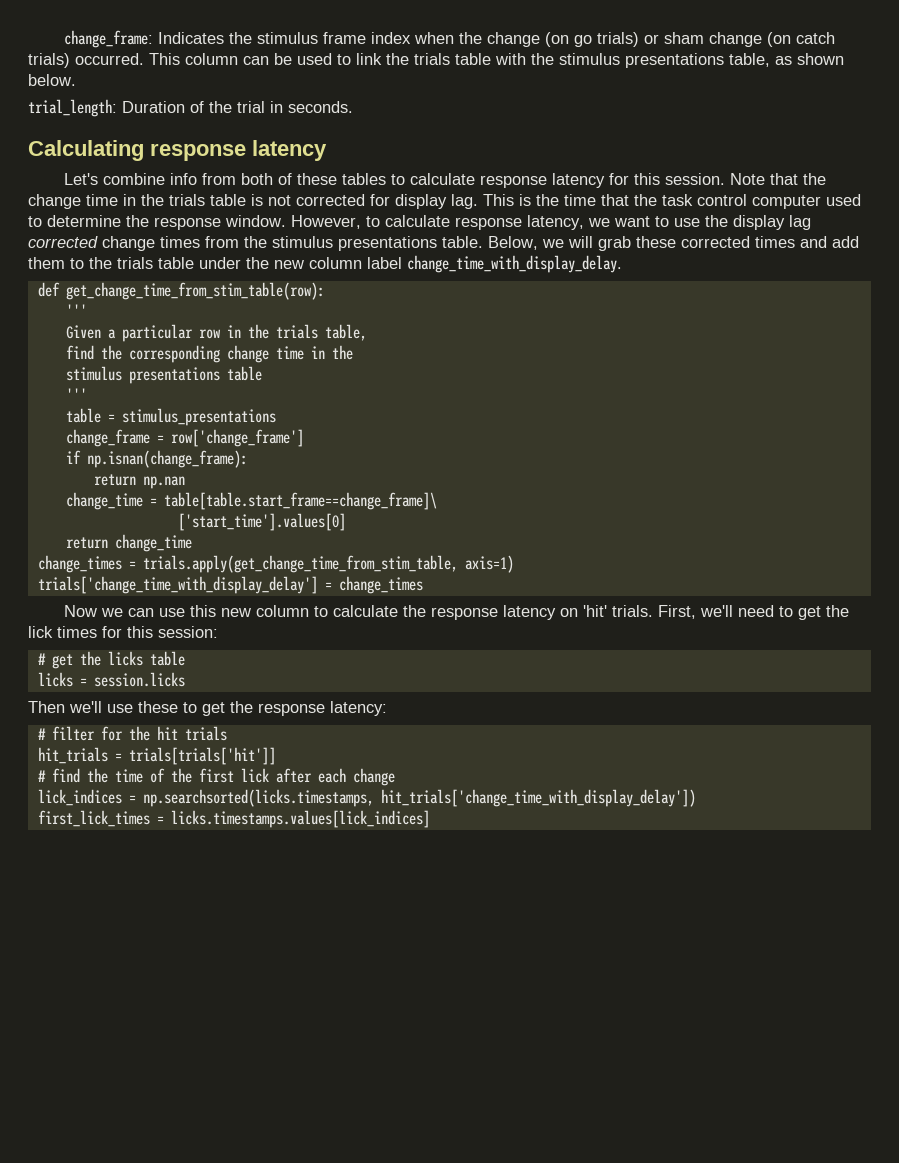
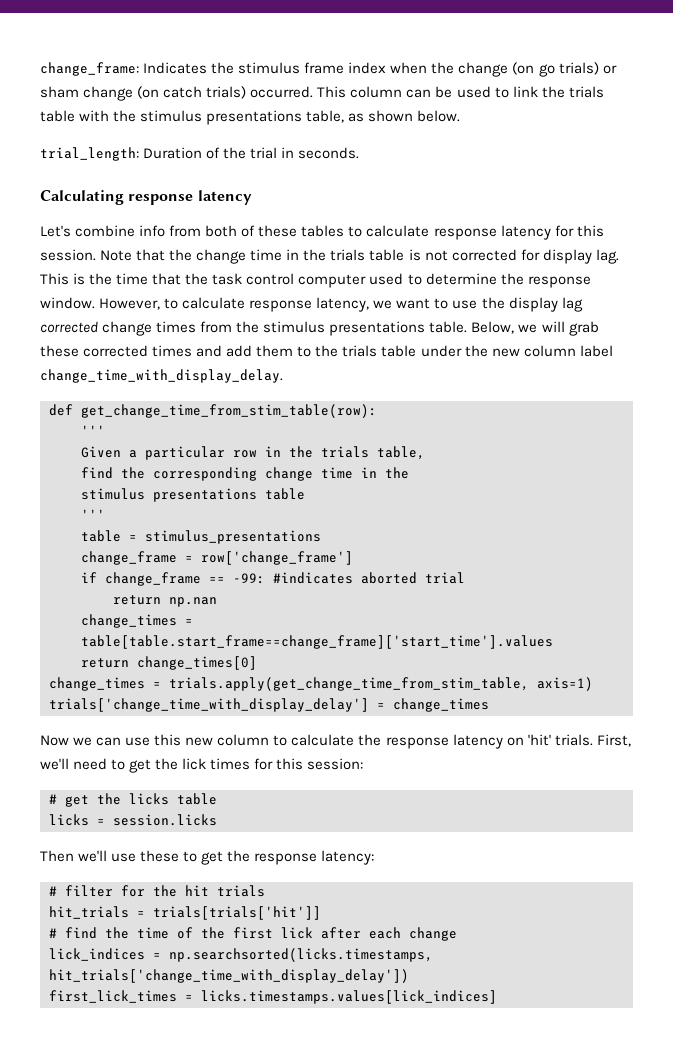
[86,450,248,468] [93,474,185,489] [65,492,437,510] [177,513,346,531] [65,534,192,552] np.isnan(change_frame): // return np.nan // change_time = table[table.start_frame==change_frame]\ // ['start_time'].values[0] // return change_time -> [105,572,465,586] [113,595,217,607] [81,614,193,628] [81,635,553,649] [81,656,257,670] change_frame == -99: #indicates aborted trial // return np.nan // change_times = table[table.start_frame==change_frame]['start_time'].values // return change_times[0]

